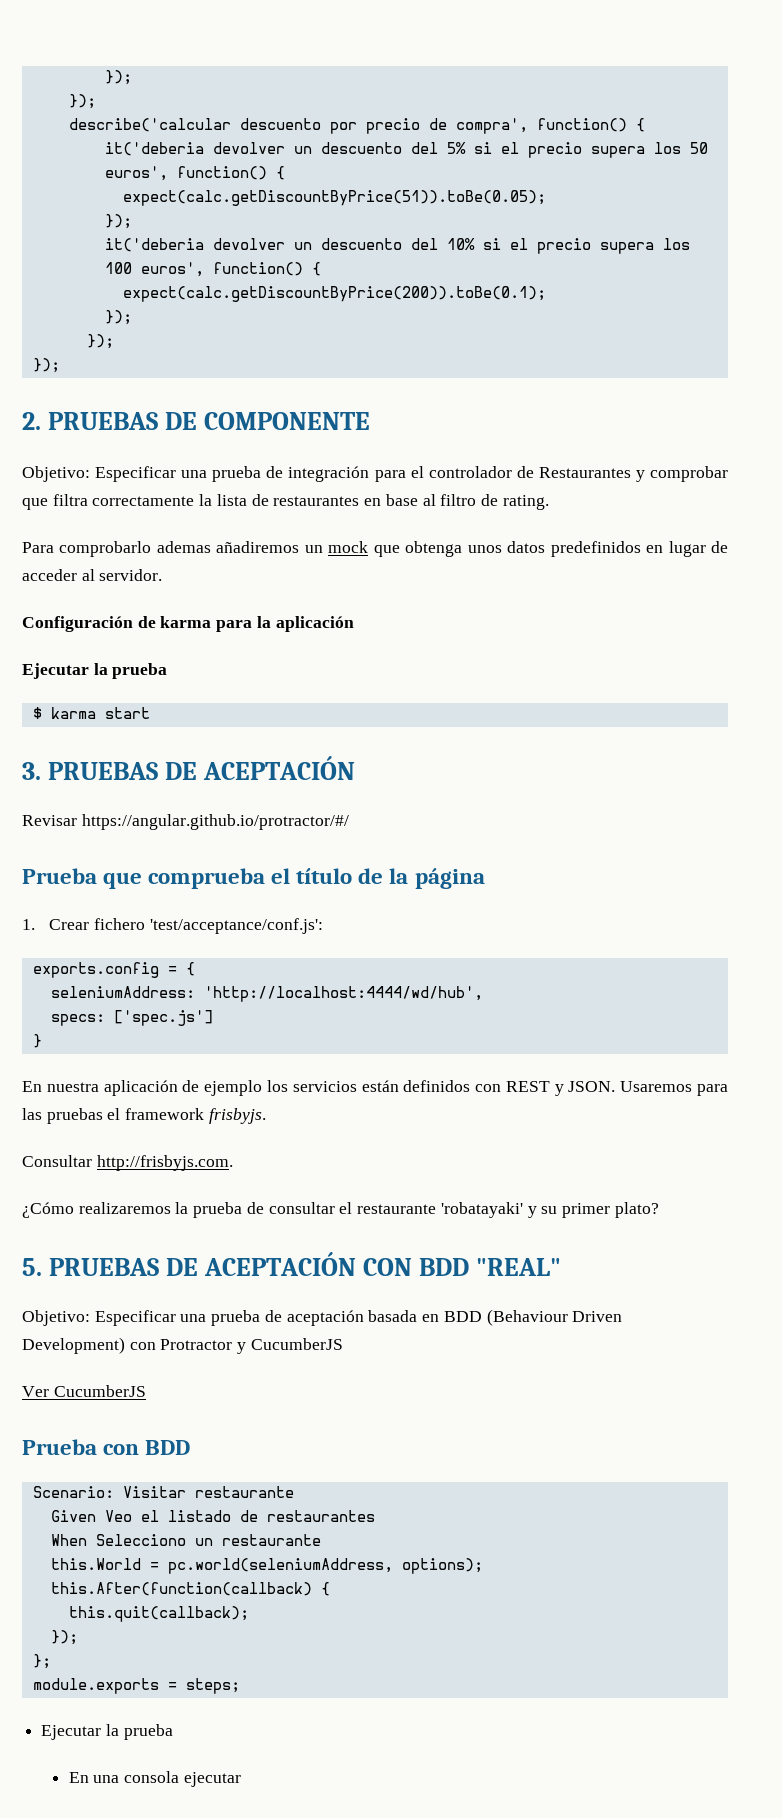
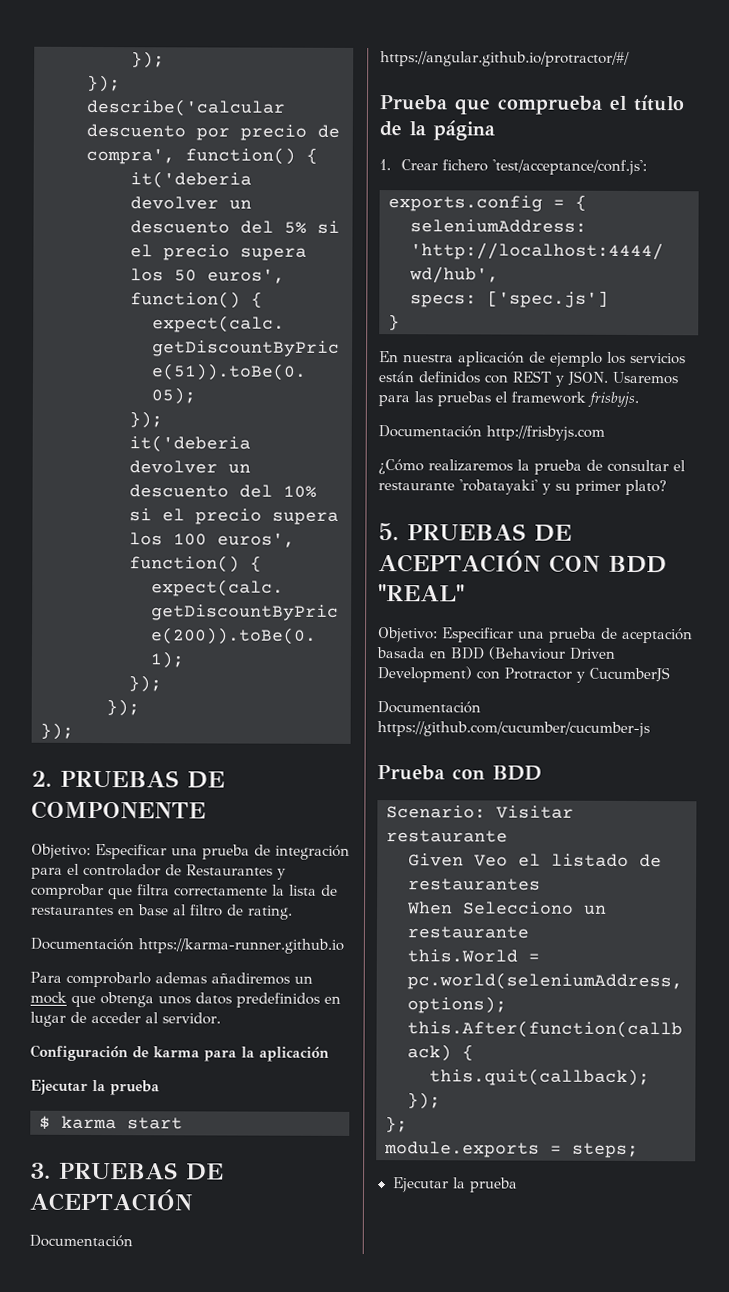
(549, 502) none -> [30,937,344,954] // Documentación https://karma-runner.github.io
[22,815,77,826] Revisar -> [29,1234,133,1248] Documentación
[22,1155,233,1171] Consultar http://frisbyjs.com. -> [378,425,605,441] Documentación http://frisbyjs.com
[22,1385,146,1397] Ver CucumberJS -> [377,701,481,714] [377,721,650,738] Documentación https://github.com/cucumber/cucumber-js
[68,1771,241,1787] // En una consola ejecutar -> (518, 1185) none

